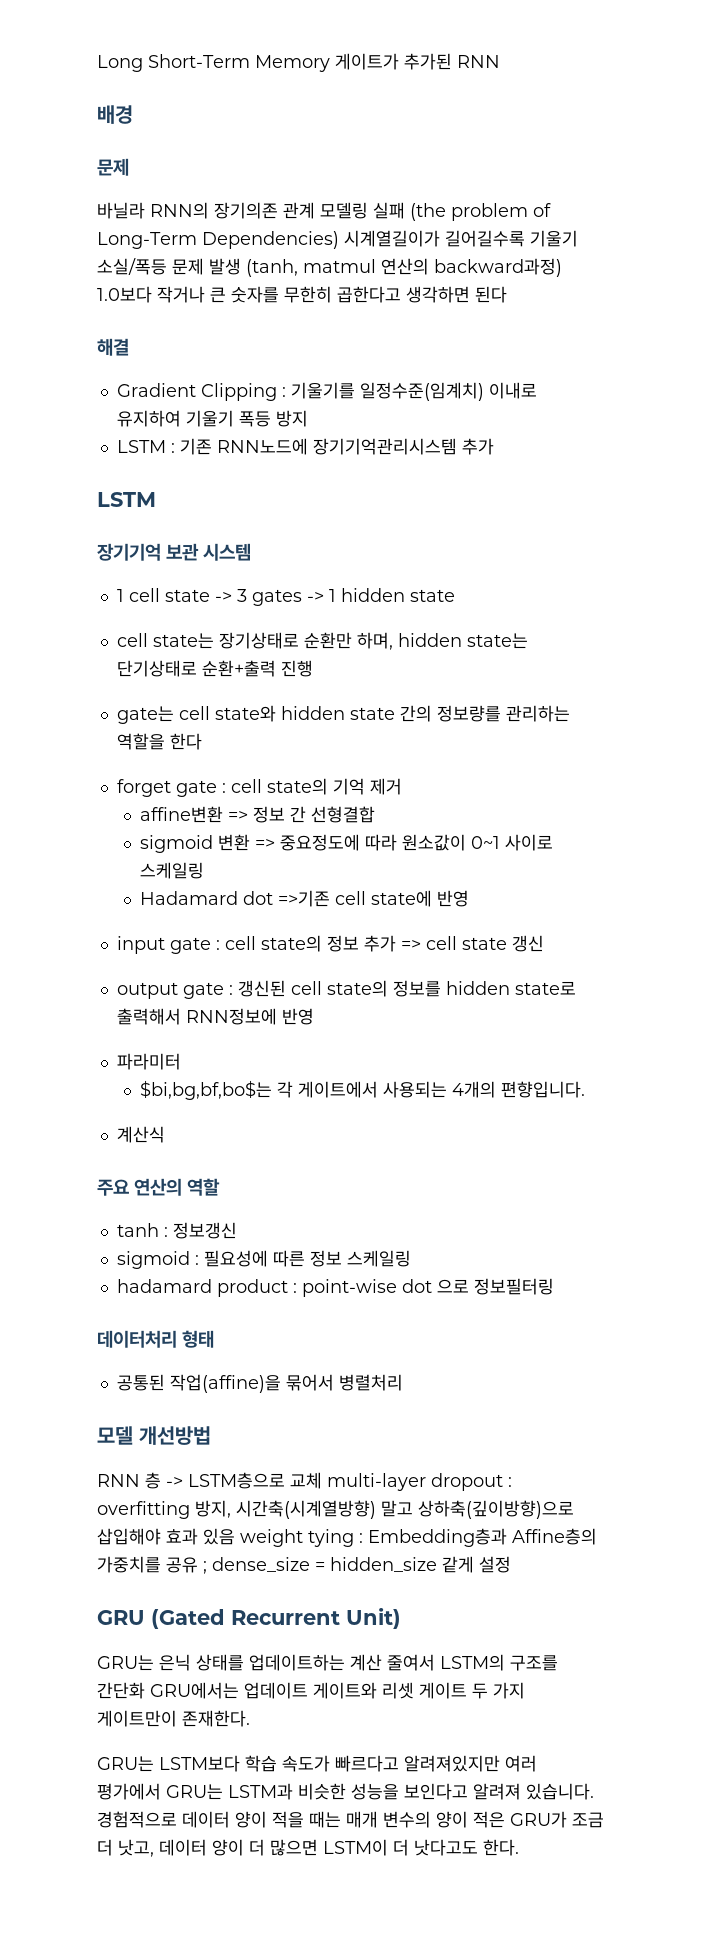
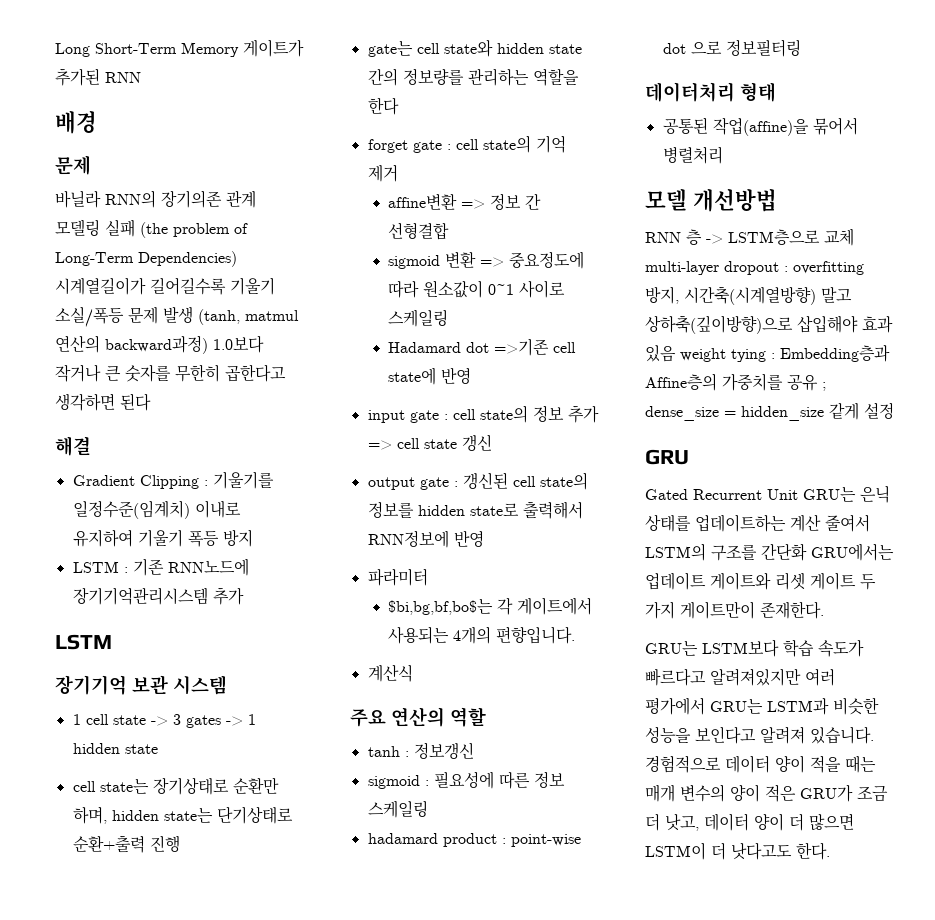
[151,1608,401,1629] (Gated Recurrent Unit) // -> [645,489,798,500] // Gated Recurrent Unit

